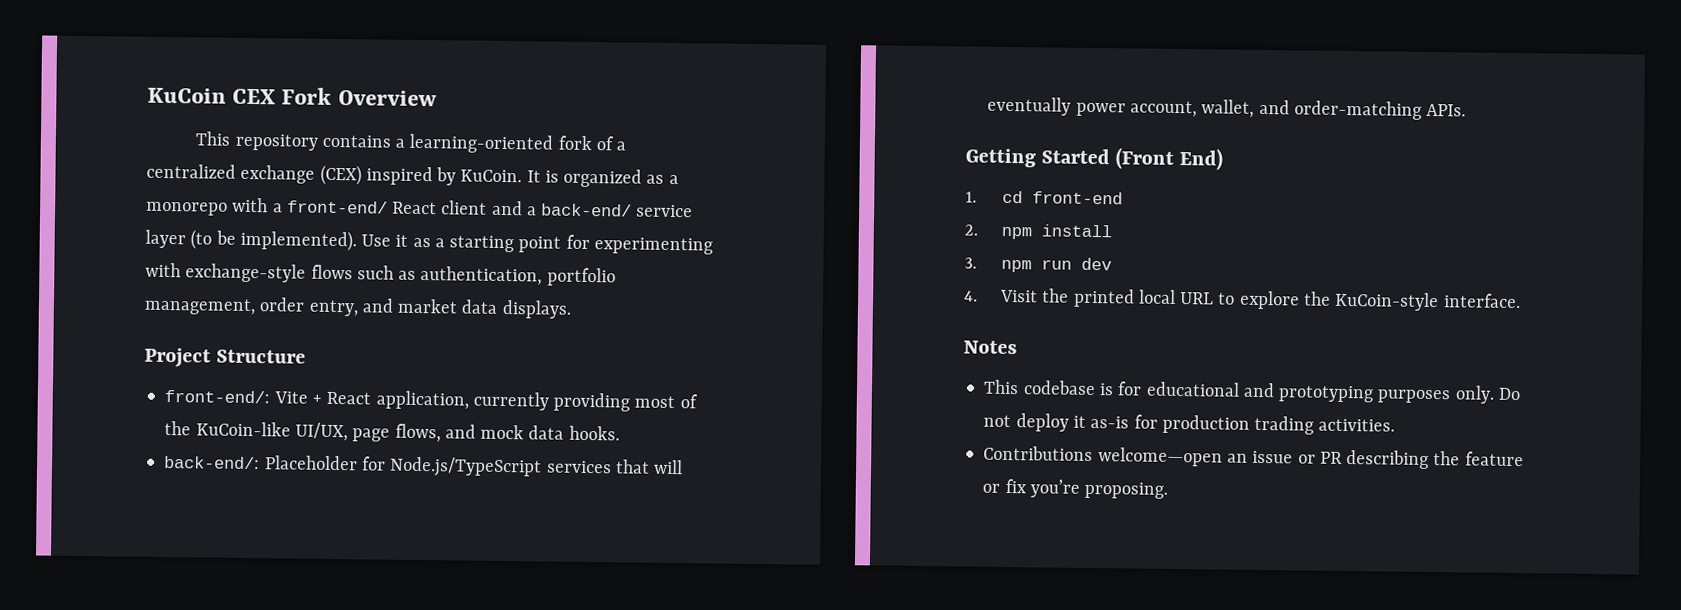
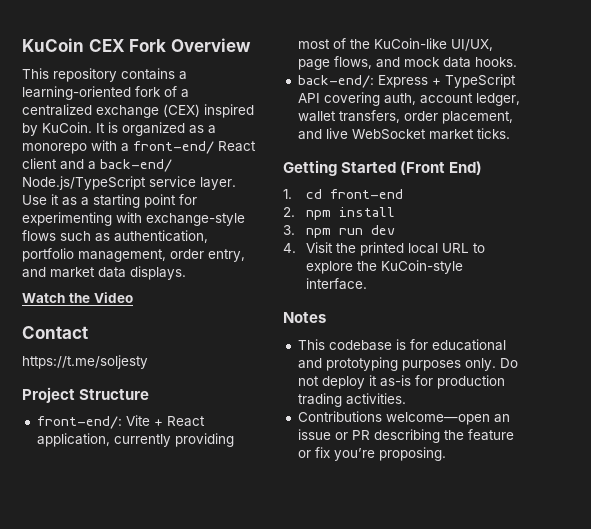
[636,204,694,218] [145,229,357,252] service layer (to be implemented). -> [22,176,236,190] Node.js/TypeScript service layer.
(572, 309) none -> [22,292,133,303] [22,326,88,339] [22,355,148,369] // Watch the Video // Contact // https://t.me/soljesty
[264,455,684,478] [987,96,1467,120] Placeholder for Node.js/TypeScript services that will eventually power account, wallet, and order-matching APIs. -> [377,74,516,88] [297,92,520,106] [297,110,513,124] [297,128,510,140] Express + TypeScript API covering auth, account ledger, wallet transfers, order placement, and live WebSocket market ticks.

